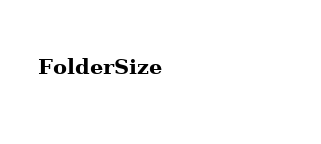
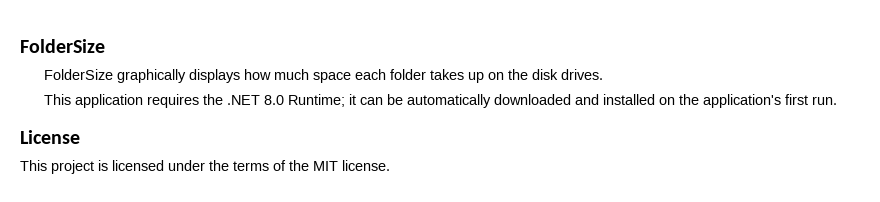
[38,58,162,74] FolderSize -> [20,39,105,53] [44,69,604,83] [44,94,838,108] [20,130,80,144] [20,160,390,174] FolderSize // FolderSize graphically displays how much space each folder takes up on the disk drives. // This application requires the .NET 8.0 Runtime; it can be automatically downloaded and installed on the application's first run. // License // This project is licensed under the terms of the MIT license.

